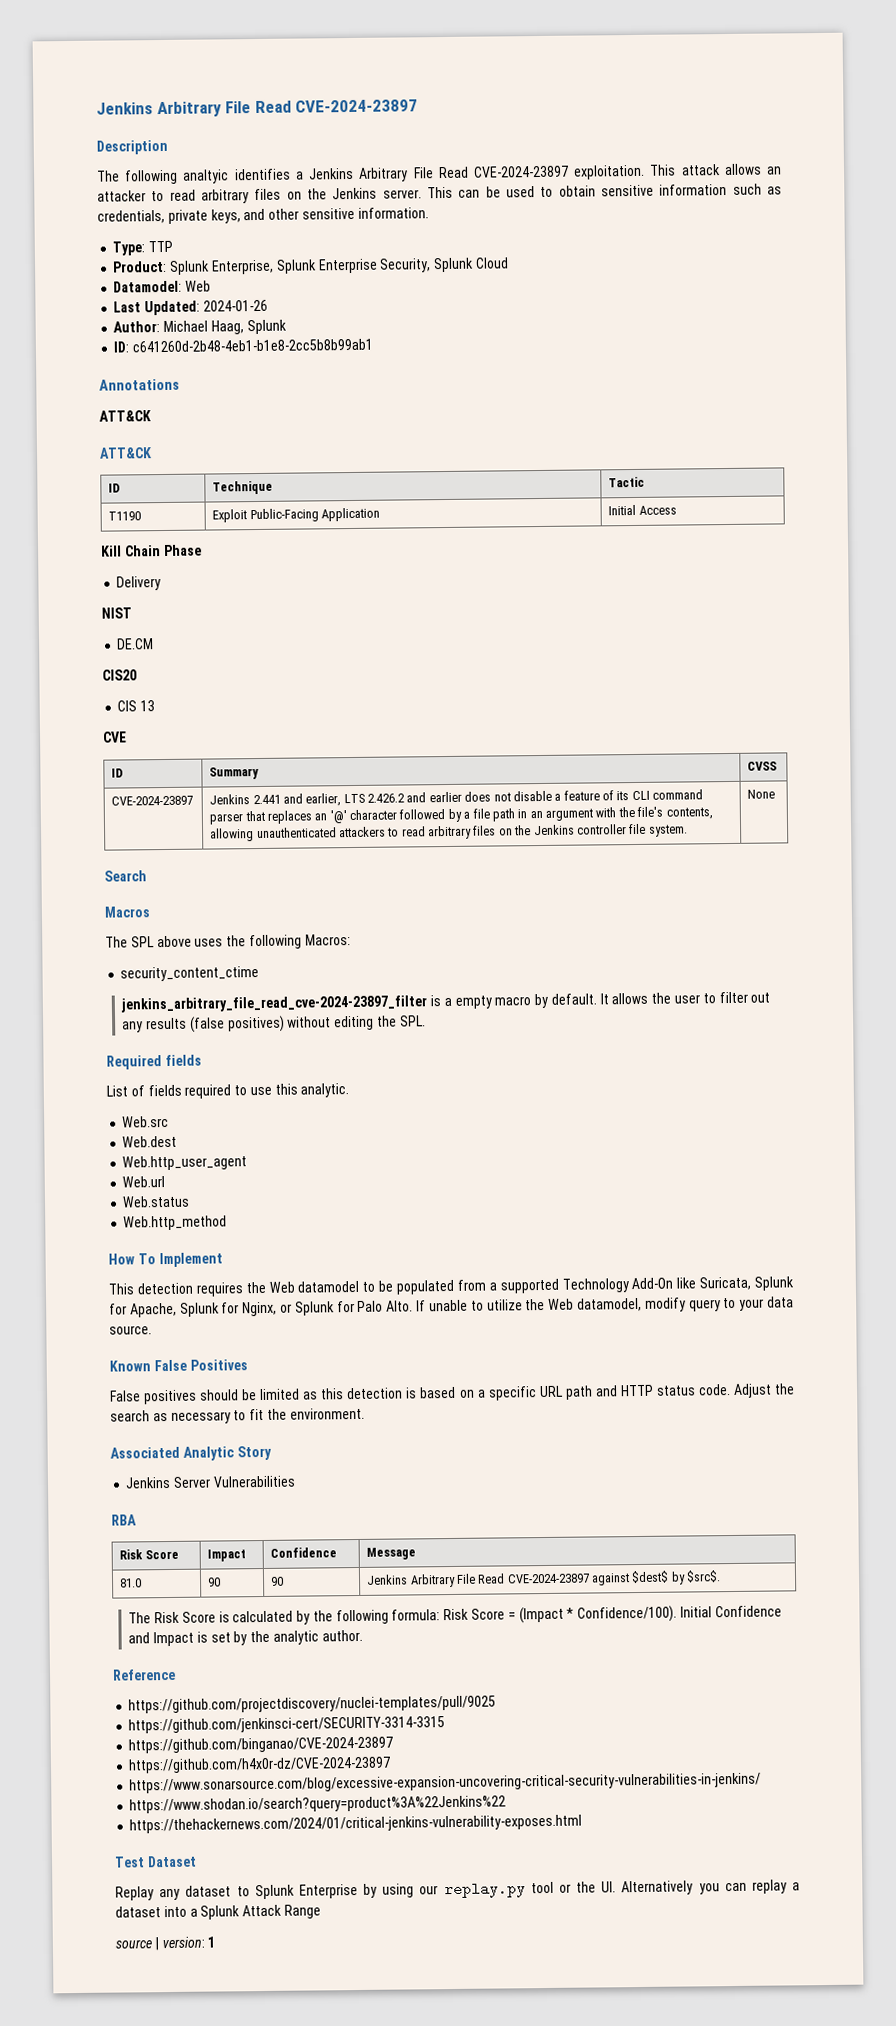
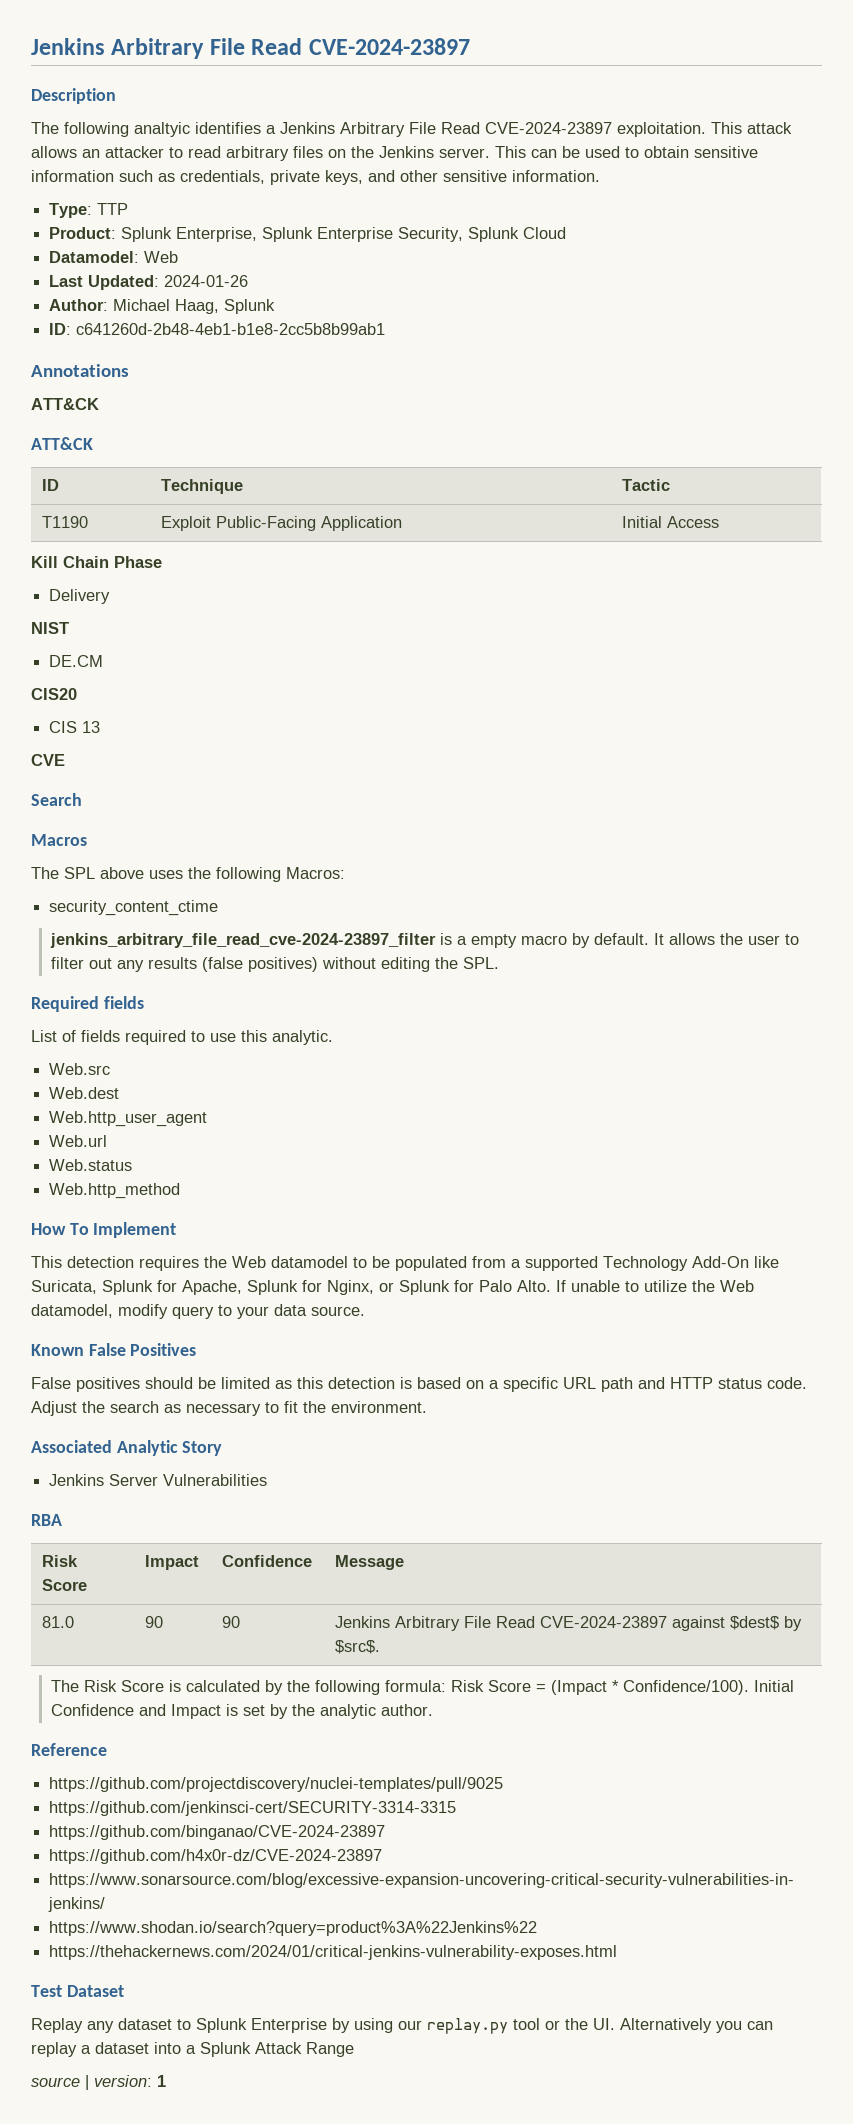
[111,768,124,778] [209,766,260,780] [747,761,778,771] [111,795,194,806] [209,789,704,807] [209,806,713,825] [210,823,688,842] [747,789,776,799] // ID | Summary | CVSS // CVE-2024-23897 | Jenkins 2.441 and earlier, LTS 2.426.2 and earlier does not disable a feature of its CLI command parser that replaces an '@' character followed by a file path in an argument with the file's contents, allowing unauthenticated attackers to read arbitrary files on the Jenkins controller file system. | None -> (65, 760) none

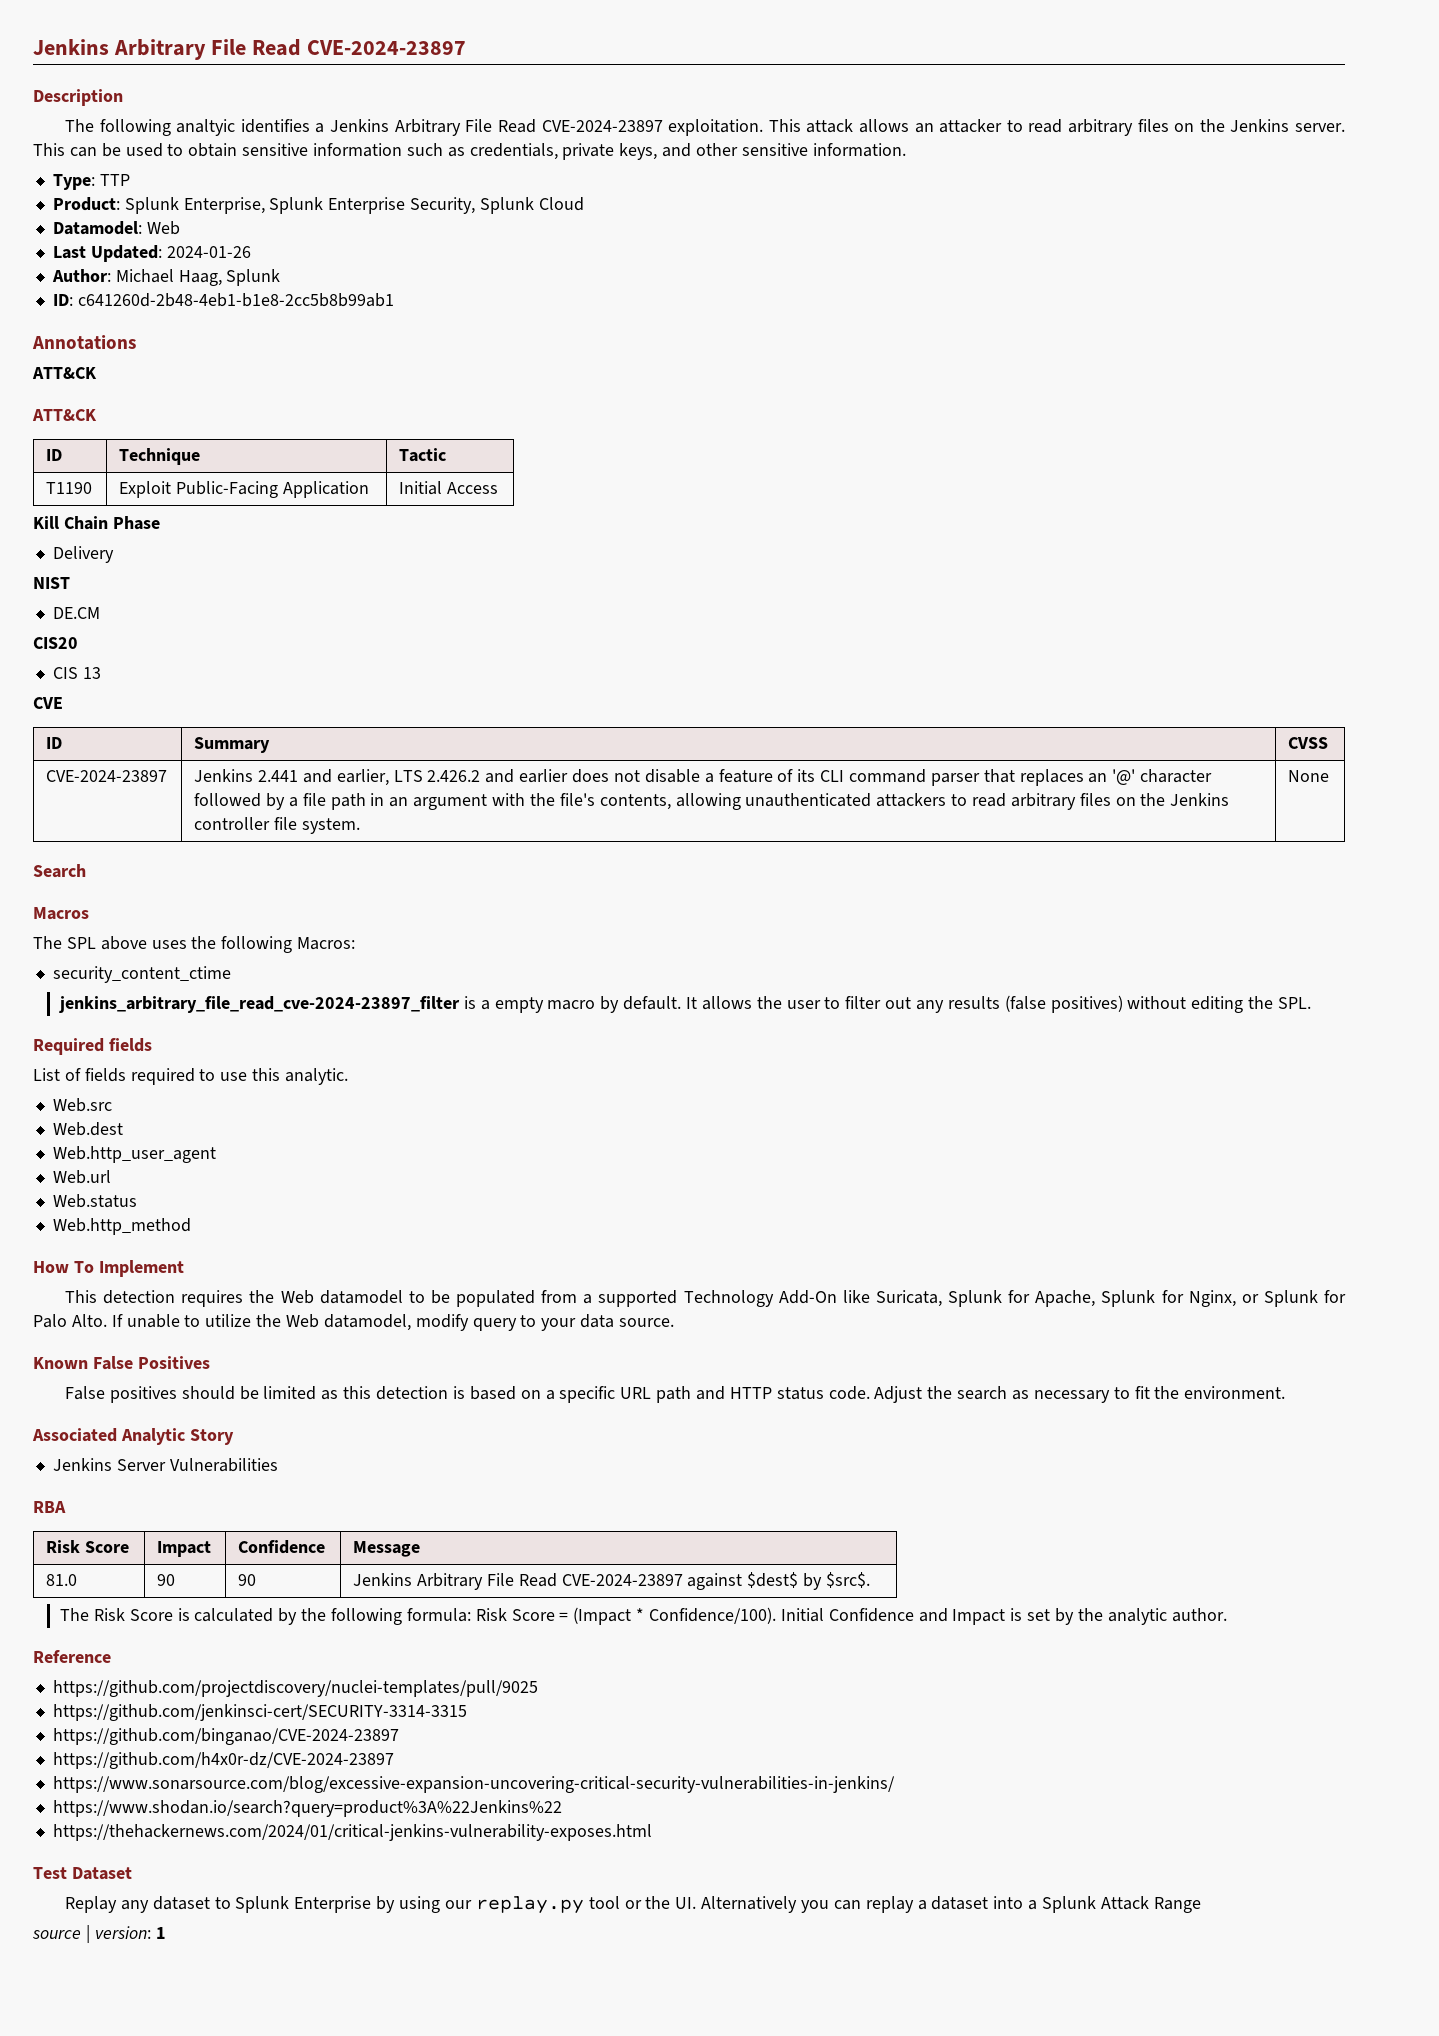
(65, 760) none -> [46,737,63,749] [194,737,271,753] [1288,737,1329,749] [46,770,168,782] [194,769,1213,786] [194,793,1230,810] [194,817,360,834] [1288,770,1330,782] // ID | Summary | CVSS // CVE-2024-23897 | Jenkins 2.441 and earlier, LTS 2.426.2 and earlier does not disable a feature of its CLI command parser that replaces an '@' character followed by a file path in an argument with the file's contents, allowing unauthenticated attackers to read arbitrary files on the Jenkins controller file system. | None

